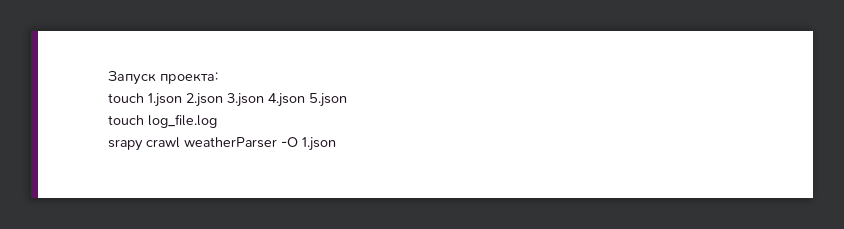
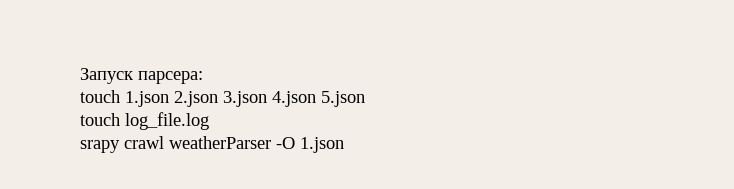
[160,72,218,84] проекта: -> [138,71,203,84] парсера:

